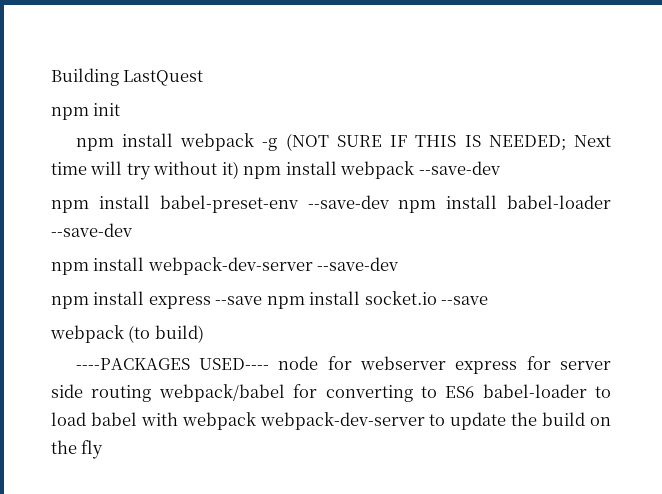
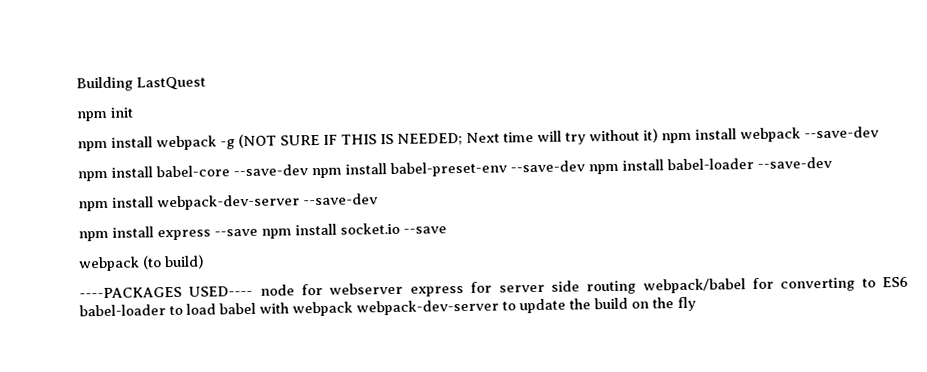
(150, 202) none -> [156,163,387,179] babel-core --save-dev npm install

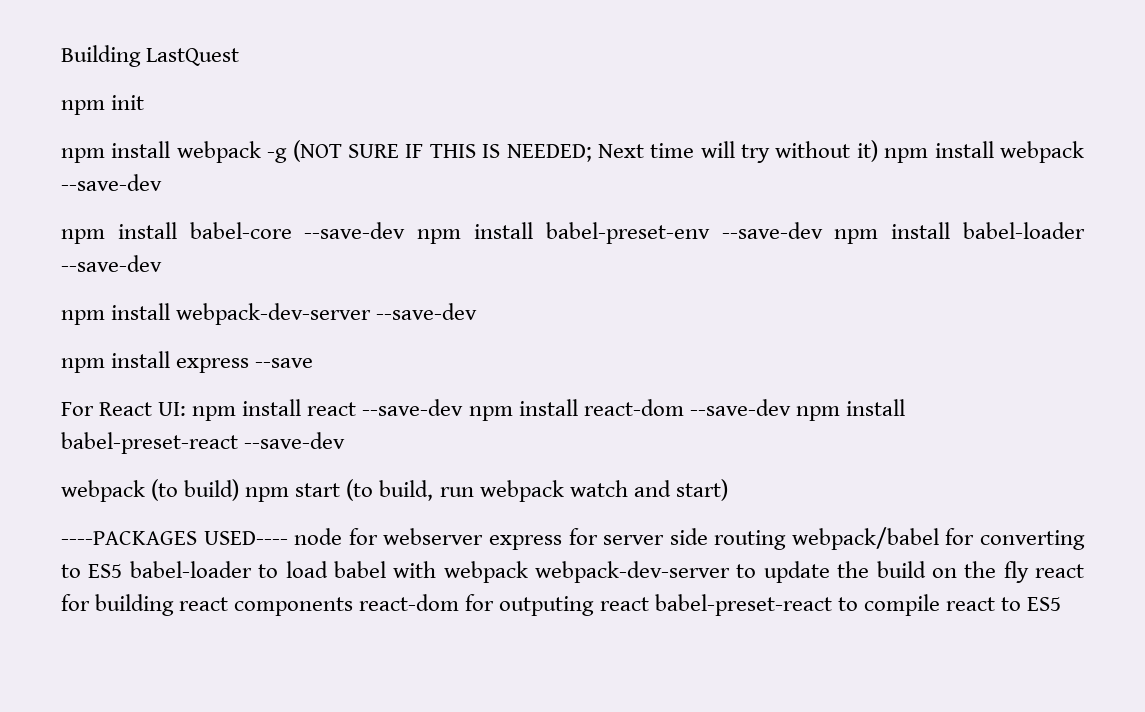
[261,222,447,239] [78,254,204,272] npm install socket.io --save // webpack (to build) -> [61,399,905,421] [61,432,346,454] [61,479,728,502] // For React UI: npm install react --save-dev npm install react-dom --save-dev npm install babel-preset-react --save-dev // webpack (to build) npm start (to build, run webpack watch and start)
[882,276,908,288] ES6 -> [88,564,123,578] ES5
(696, 304) none -> [1035,564,1084,578] [61,594,1061,616] react for building react components react-dom for outputing react babel-preset-react to compile react to ES5

